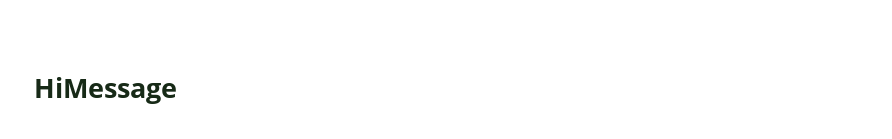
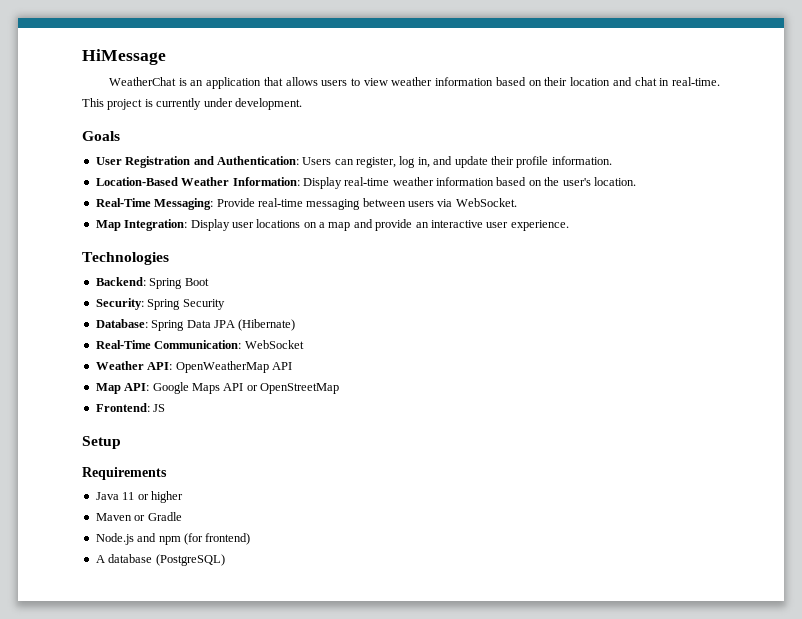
(177, 90) none -> [108,77,720,89] [82,98,302,110] [82,131,120,141] [95,156,612,168] [95,177,636,189] [95,198,517,210] [95,219,569,231] [82,252,169,265] [95,277,209,289] [95,298,225,310] [95,319,296,331] [95,340,304,349] [95,361,292,373] [95,382,339,394] [95,403,166,412] [82,436,121,449] [82,467,167,480] [95,491,183,503] [95,512,182,521] [95,533,251,545] [95,554,225,566] // WeatherChat is an application that allows users to view weather information based on their location and chat in real-time. This project is currently under development. // Goals // User Registration and Authentication: Users can register, log in, and update their profile information. // Location-Based Weather Information: Display real-time weather information based on the user's location. // Real-Time Messaging: Provide real-time messaging between users via WebSocket. // Map Integration: Display user locations on a map and provide an interactive user experience. // Technologies // Backend: Spring Boot // Security: Spring Security // Database: Spring Data JPA (Hibernate) // Real-Time Communication: WebSocket // Weather API: OpenWeatherMap API // Map API: Google Maps API or OpenStreetMap // Frontend: JS // Setup // Requirements // Java 11 or higher // Maven or Gradle // Node.js and npm (for frontend) // A database (PostgreSQL)

